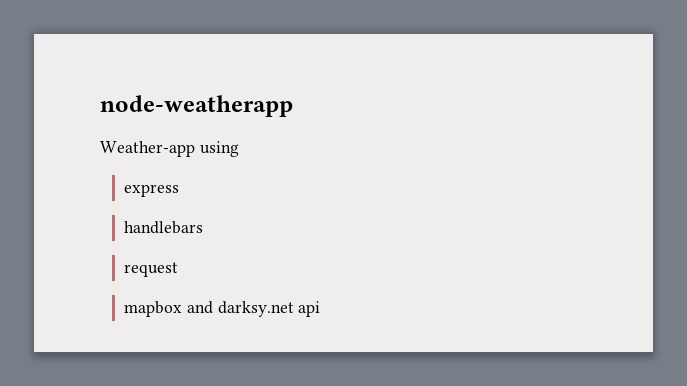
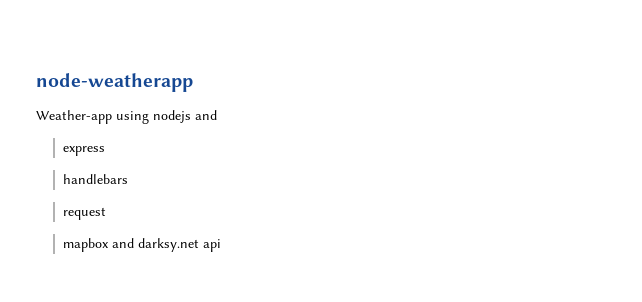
(239, 149) none -> [153,110,217,123] nodejs and

